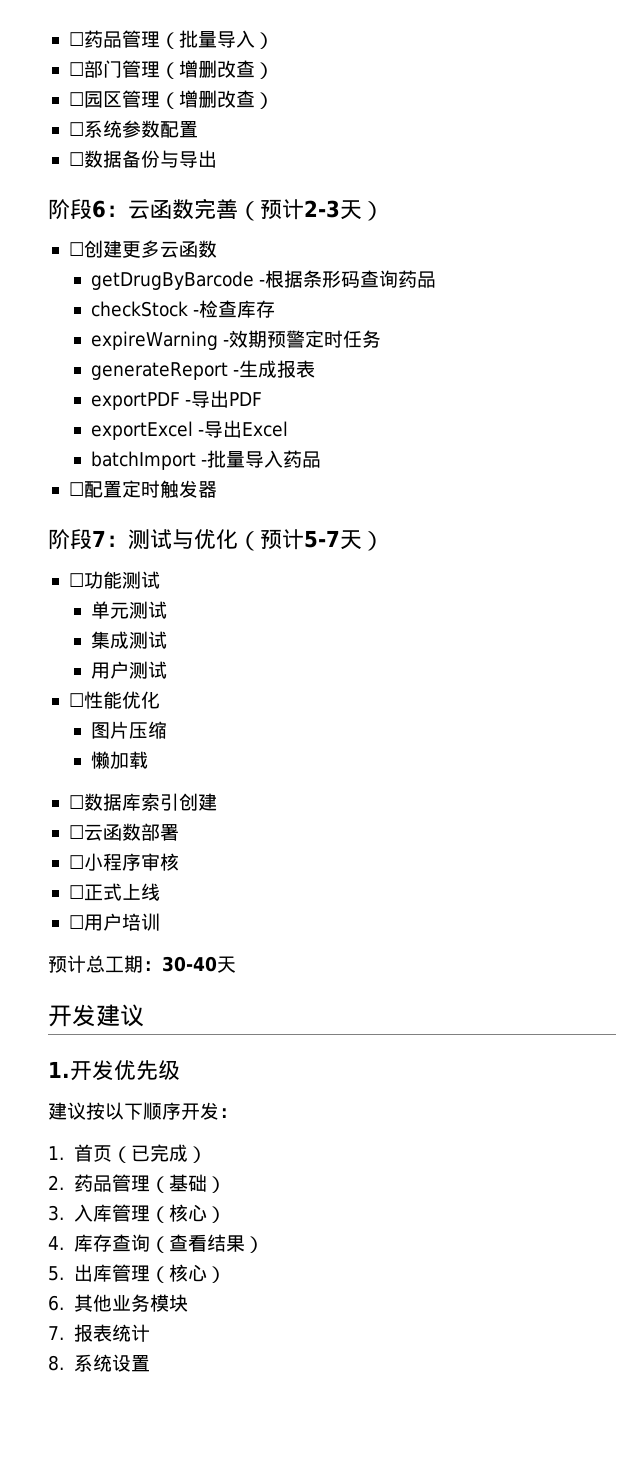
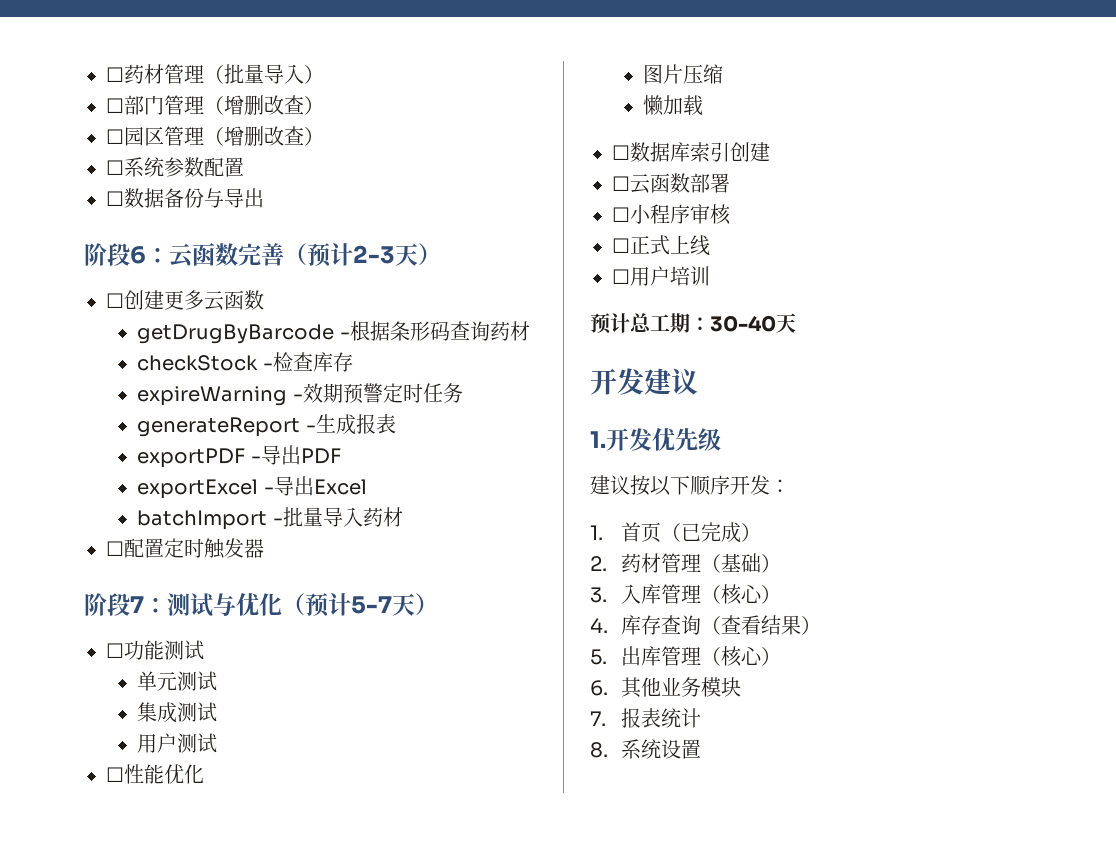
[102,31,122,48] 品 -> [144,64,164,84] 材
[417,271,437,288] 品 -> [509,321,530,341] 材
[302,451,322,468] 品 -> [382,507,403,527] 材
[92,1175,112,1192] 品 -> [641,553,662,573] 材

